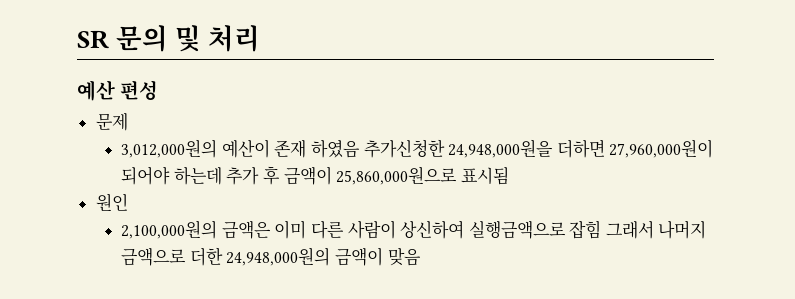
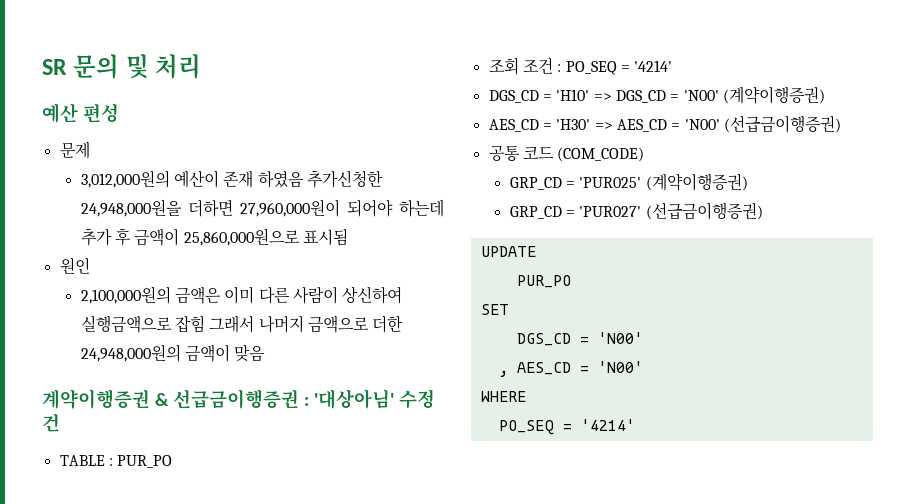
(421, 256) none -> [42,389,435,409] [42,413,60,432] [59,455,173,468] [488,57,673,75] [488,86,825,104] [488,115,841,133] [488,145,645,162] [509,173,748,191] [509,202,763,220] [480,246,536,257] [516,275,571,288] [480,304,509,315] [516,332,643,346] [498,361,643,377] [480,391,526,402] [498,419,635,435] // 계약이행증권 & 선급금이행증권 : '대상아님' 수정 건 // TABLE : PUR_PO // 조회 조건 : PO_SEQ = '4214' // DGS_CD = 'H10' => DGS_CD = 'N00' (계약이행증권) // AES_CD = 'H30' => AES_CD = 'N00' (선급금이행증권) // 공통 코드 (COM_CODE) // GRP_CD = 'PUR025' (계약이행증권) // GRP_CD = 'PUR027' (선급금이행증권) // UPDATE // PUR_PO // SET // DGS_CD = 'N00' // , AES_CD = 'N00' // WHERE // PO_SEQ = '4214'

